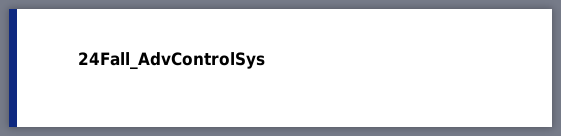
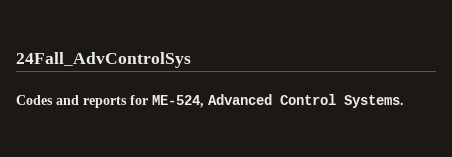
(265, 61) none -> [16,94,404,108] // Codes and reports for ME-524, Advanced Control Systems.

